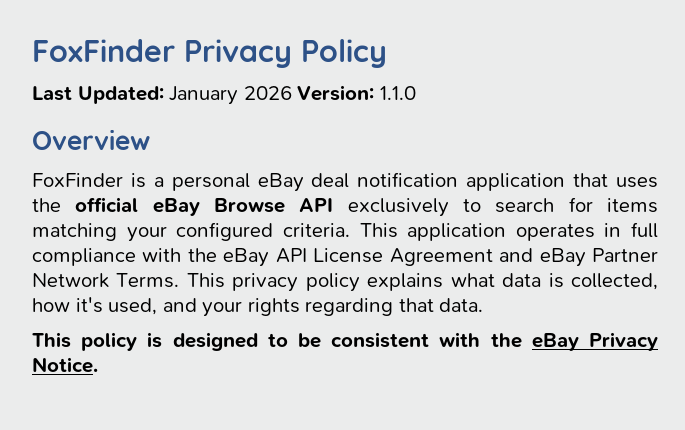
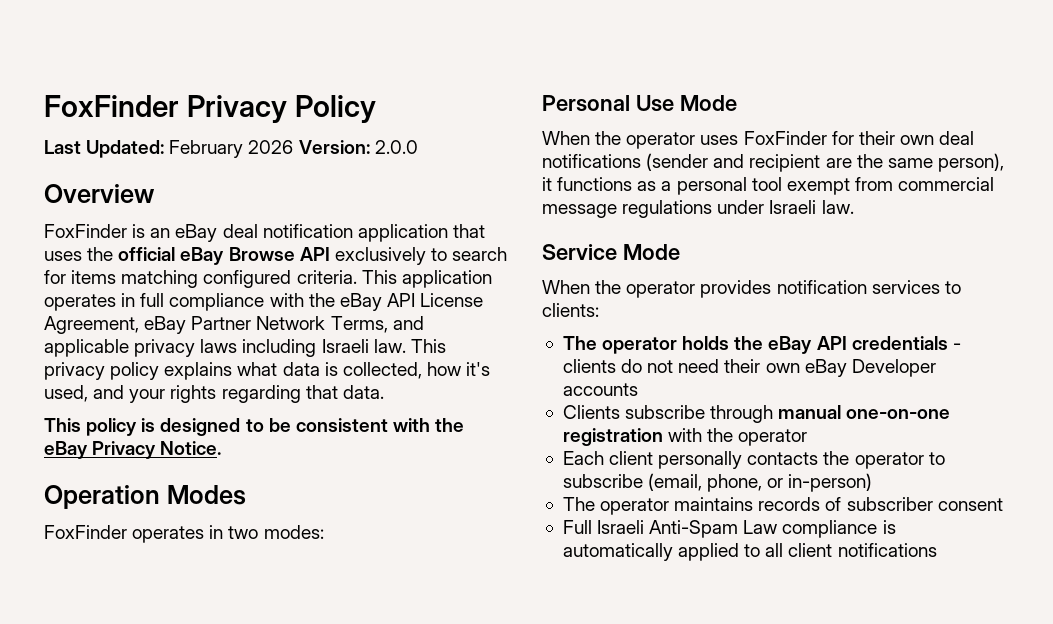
[169,86,239,105] January -> [169,140,244,158] February
[379,86,416,100] 1.1.0 -> [374,140,418,154] 2.0.0
[153,173,250,191] a personal -> [150,228,171,238] an
[126,226,167,242] your -> (199, 279) none
[389,248,534,266] Agreement and -> [44,316,139,334] Agreement,
[116,273,180,288] Terms. -> [330,316,424,333] [44,339,406,357] Terms, and applicable privacy laws including Israeli law.
(98, 365) none -> [44,485,246,509] [44,525,324,543] [542,95,737,112] [542,131,975,149] [542,153,1004,172] [542,177,995,195] [542,200,854,218] [542,244,680,260] [542,280,961,298] [542,303,599,317] [562,336,961,354] [562,359,936,377] [562,383,638,396] [562,405,951,423] [562,428,808,446] [562,451,945,469] [562,473,873,492] [562,497,1003,515] [562,520,896,538] [562,543,937,561] // Operation Modes // FoxFinder operates in two modes: // Personal Use Mode // When the operator uses FoxFinder for their own deal notifications (sender and recipient are the same person), it functions as a personal tool exempt from commercial message regulations under Israeli law. // Service Mode // When the operator provides notification services to clients: // The operator holds the eBay API credentials - clients do not need their own eBay Developer accounts // Clients subscribe through manual one-on-one registration with the operator // Each client personally contacts the operator to subscribe (email, phone, or in-person) // The operator maintains records of subscriber consent // Full Israeli Anti-Spam Law compliance is automatically applied to all client notifications

